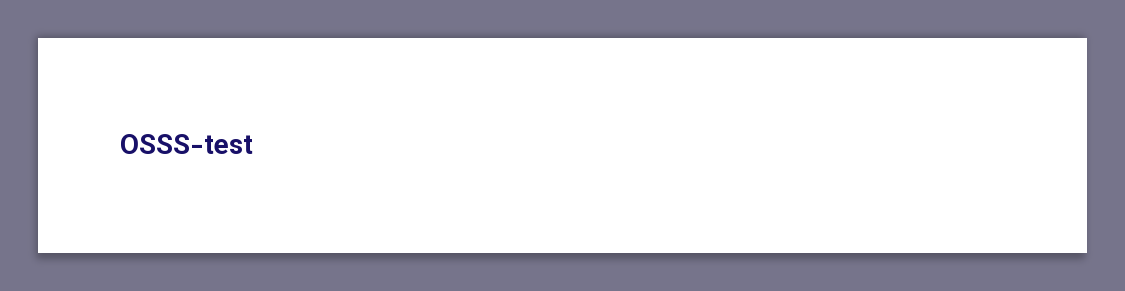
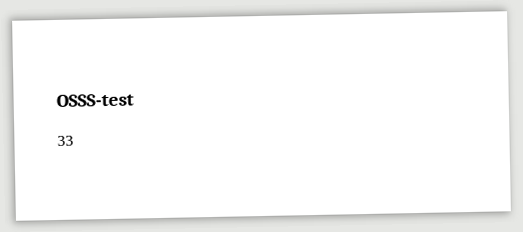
(253, 144) none -> [57,135,74,146] // 33

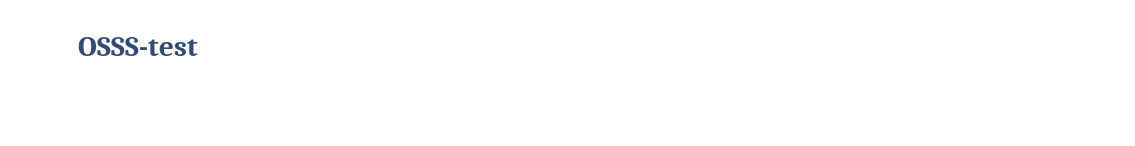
[57,135,74,146] // 33 -> (198, 46) none

